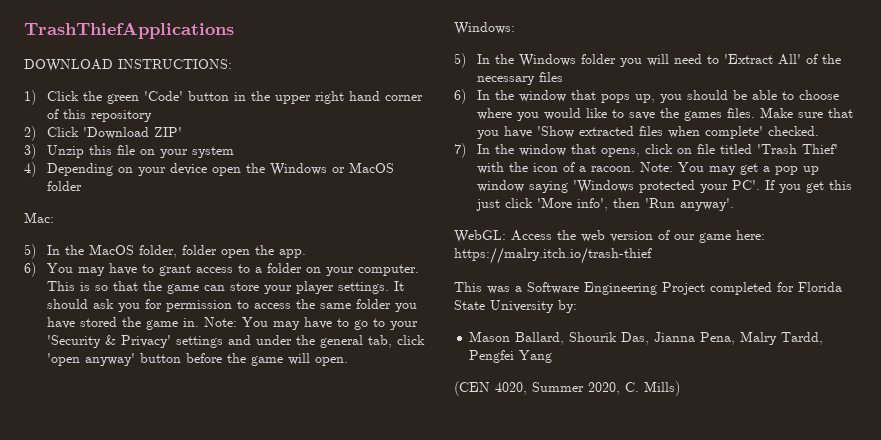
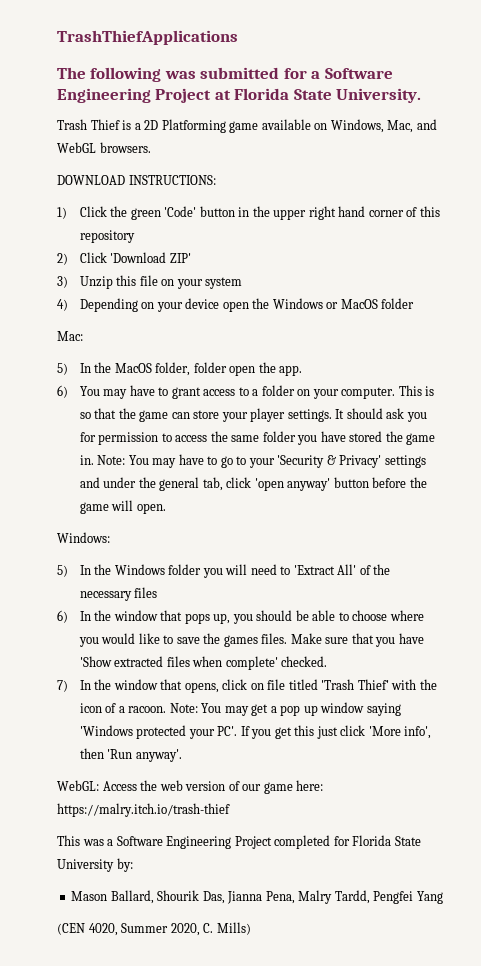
(234, 30) none -> [57,67,393,82] [57,88,422,103] [57,119,437,133] [57,142,151,153] // The following was submitted for a Software Engineering Project at Florida State University. // Trash Thief is a 2D Platforming game available on Windows, Mac, and WebGL browsers.

